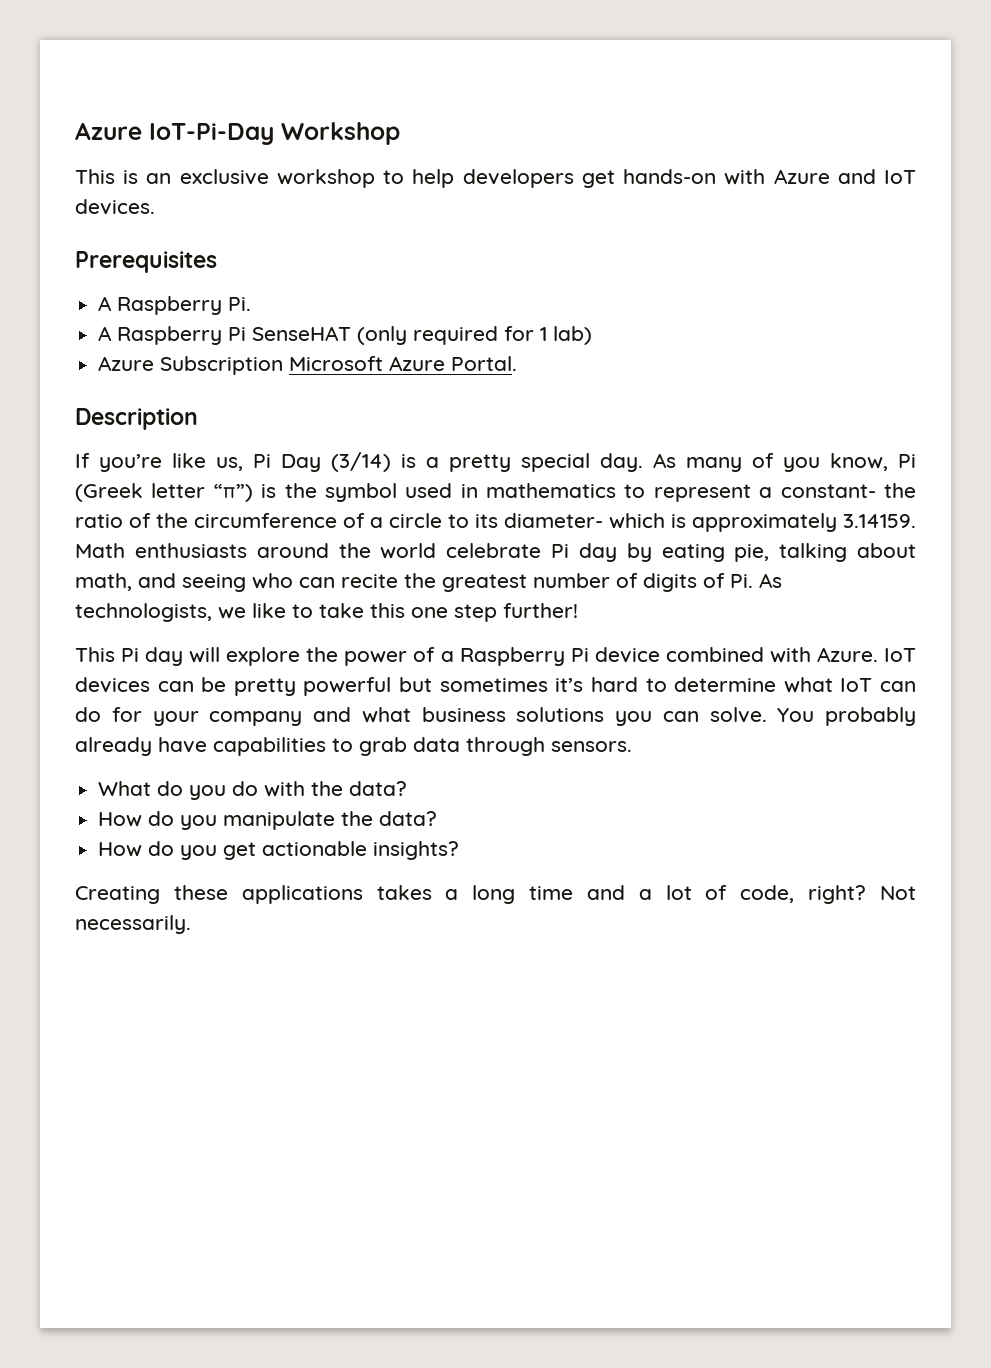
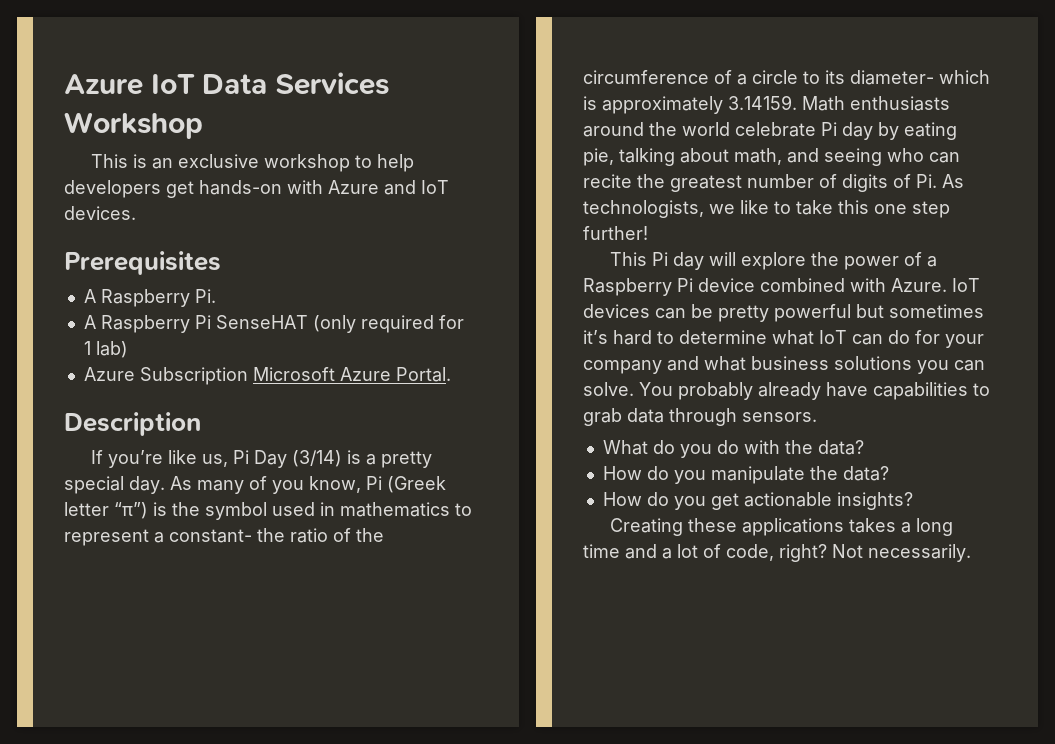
[75,122,274,145] Azure IoT-Pi-Day -> [64,72,390,95] Azure IoT Data Services

